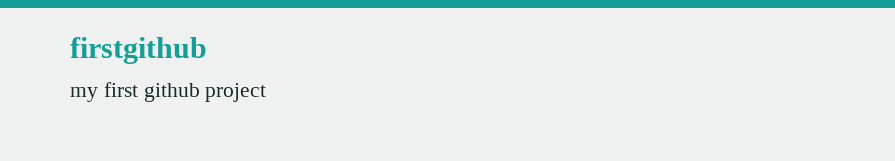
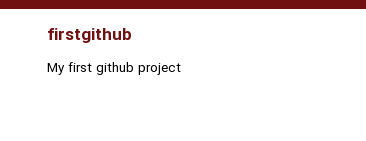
[70,87,98,102] my -> [47,63,65,75] My

